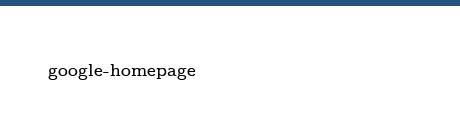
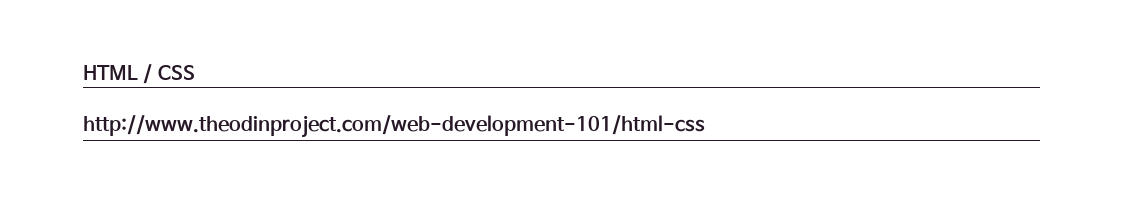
[48,64,196,80] google-homepage -> [83,64,195,84] [83,115,705,138] HTML / CSS // http://www.theodinproject.com/web-development-101/html-css

